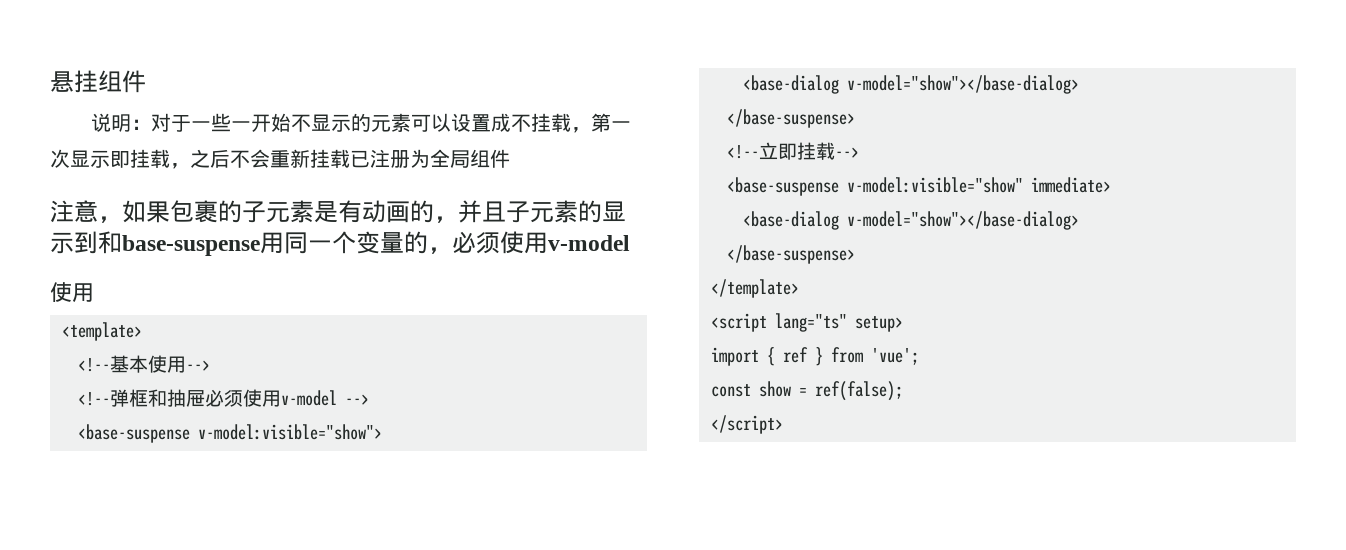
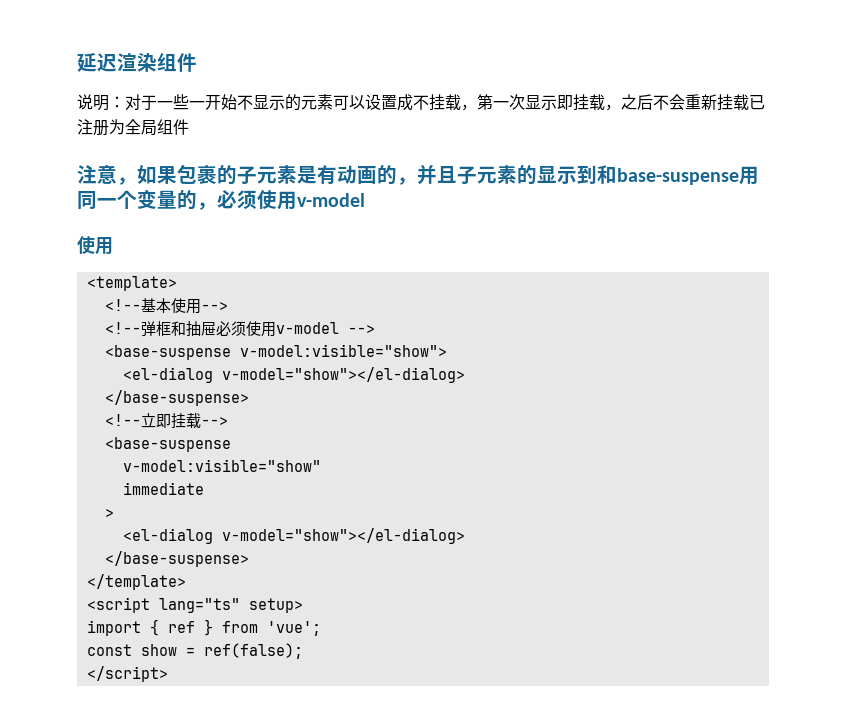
[50,70,98,93] 悬挂 -> [77,53,157,72] 延迟渲染
[743,75,1079,94] <base-dialog v-model="show"></base-dialog> -> [122,367,465,383] <el-dialog v-model="show"></el-dialog>
(839, 186) none -> (231, 444) //
[1031,177,1111,193] [743,211,1079,230] immediate> // <base-dialog v-model="show"></base-dialog> -> [122,482,204,495] [104,509,114,518] [122,528,465,544] // immediate // > // <el-dialog v-model="show"></el-dialog>

